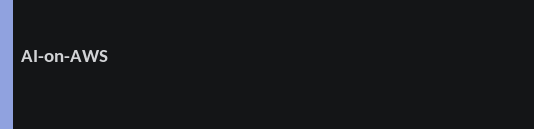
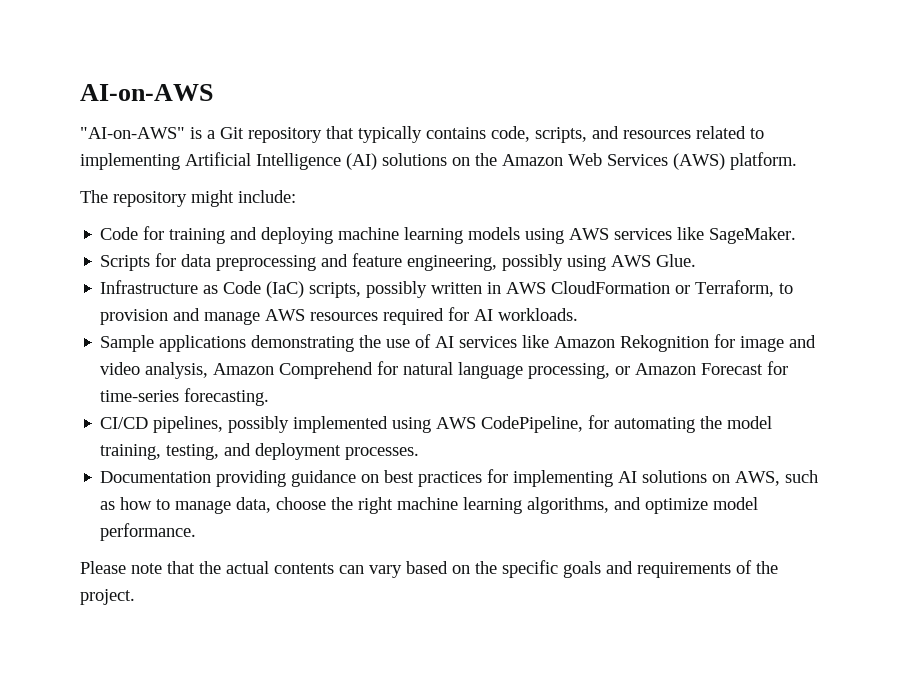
(108, 56) none -> [80,126,764,143] [80,152,797,170] [80,190,296,207] [100,226,797,244] [100,253,697,271] [100,280,794,298] [100,307,579,325] [100,334,817,352] [100,361,789,379] [100,388,270,406] [100,415,773,433] [100,443,420,460] [100,469,819,487] [100,497,759,514] [100,523,197,541] [80,560,778,578] [80,589,135,605] // "AI-on-AWS" is a Git repository that typically contains code, scripts, and resources related to implementing Artificial Intelligence (AI) solutions on the Amazon Web Services (AWS) platform. // The repository might include: // Code for training and deploying machine learning models using AWS services like SageMaker. // Scripts for data preprocessing and feature engineering, possibly using AWS Glue. // Infrastructure as Code (IaC) scripts, possibly written in AWS CloudFormation or Terraform, to provision and manage AWS resources required for AI workloads. // Sample applications demonstrating the use of AI services like Amazon Rekognition for image and video analysis, Amazon Comprehend for natural language processing, or Amazon Forecast for time-series forecasting. // CI/CD pipelines, possibly implemented using AWS CodePipeline, for automating the model training, testing, and deployment processes. // Documentation providing guidance on best practices for implementing AI solutions on AWS, such as how to manage data, choose the right machine learning algorithms, and optimize model performance. // Please note that the actual contents can vary based on the specific goals and requirements of the project.

